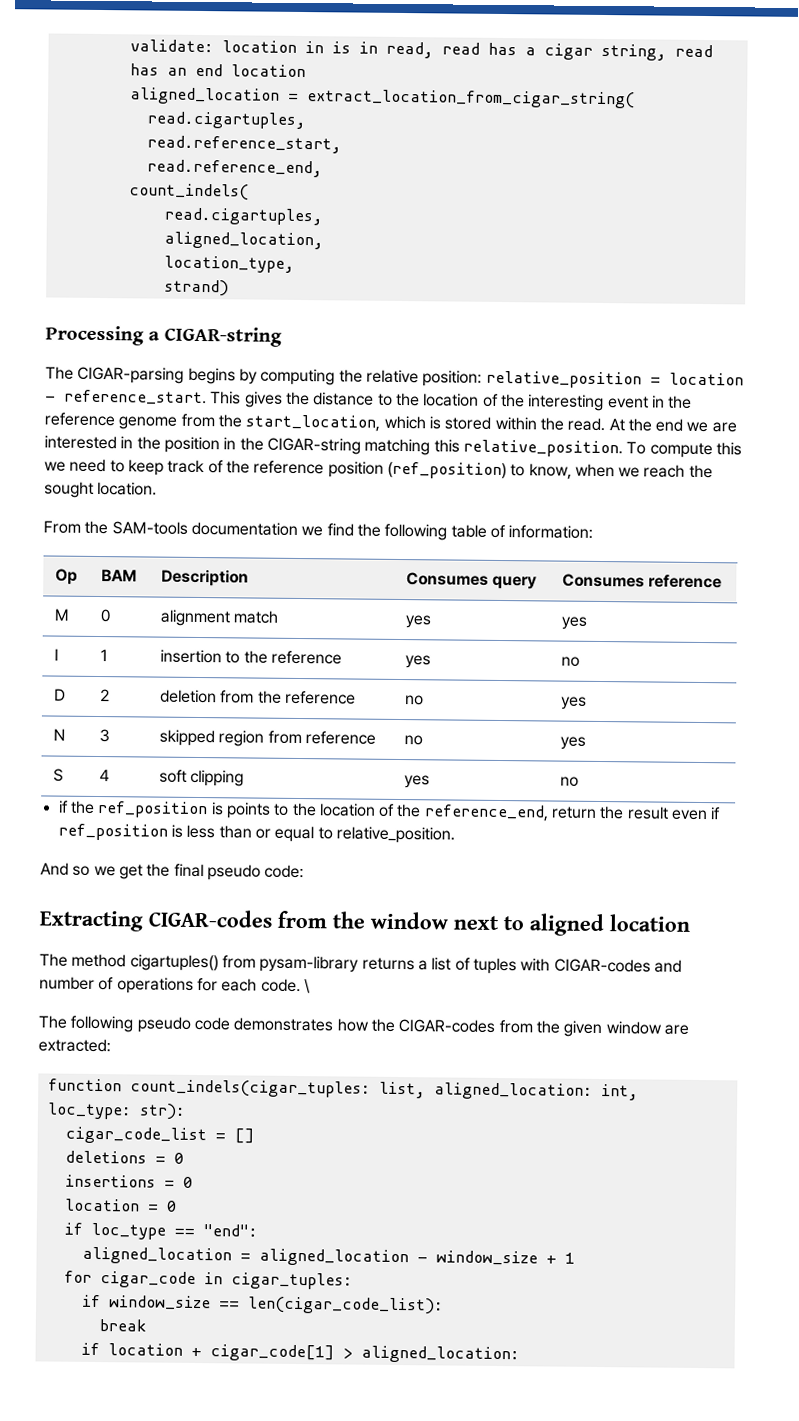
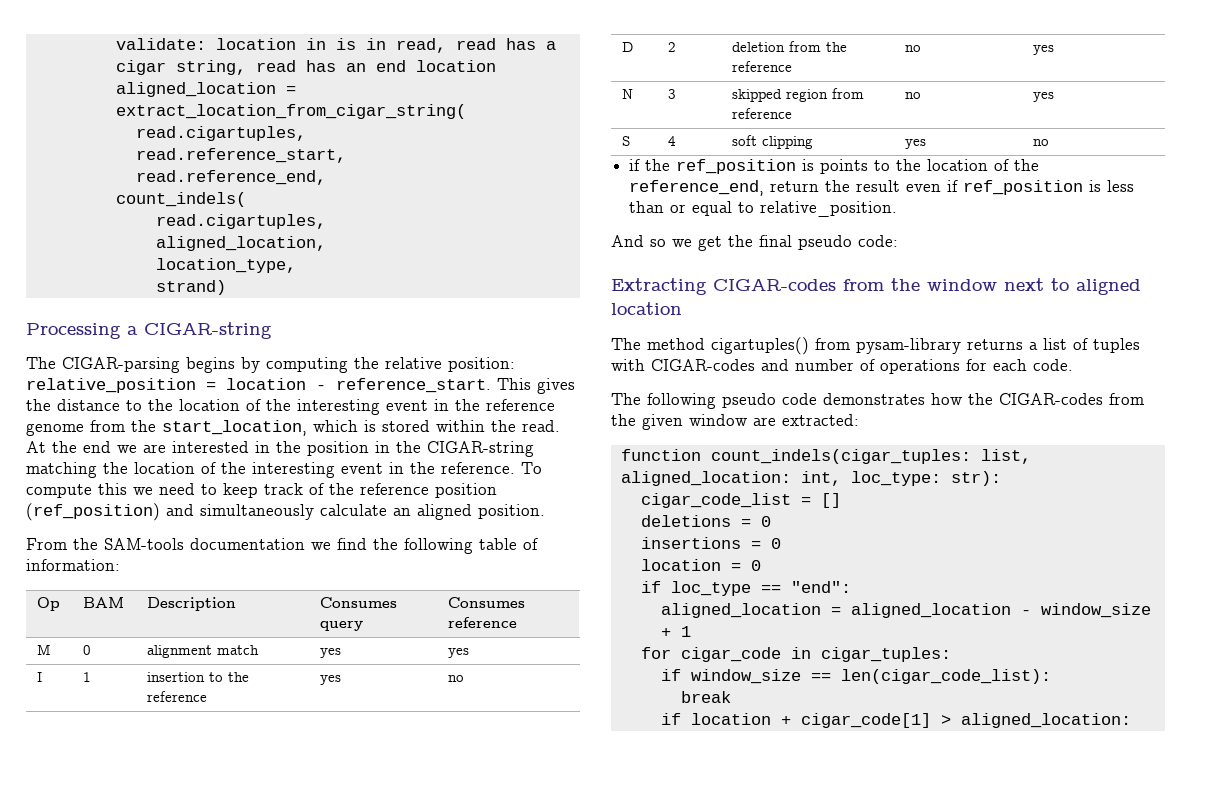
[433,439,623,458] this relative_position. -> [103,462,515,478] the location of the interesting event in the reference.
[510,463,713,480] [44,481,158,498] to know, when we reach the sought location. -> [166,504,545,520] and simultaneously calculate an aligned position.
[303,979,311,994] \ -> (1073, 365) none

